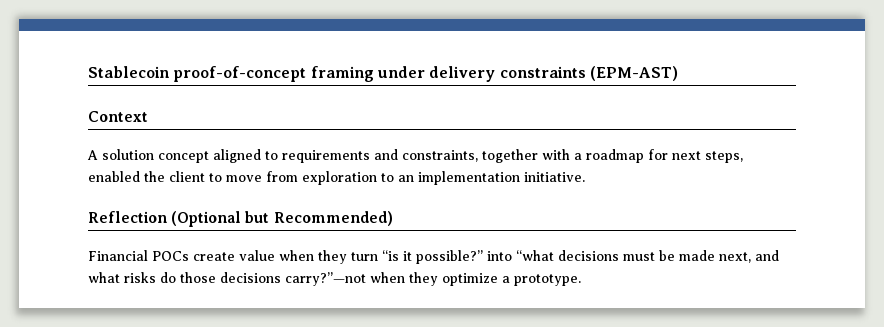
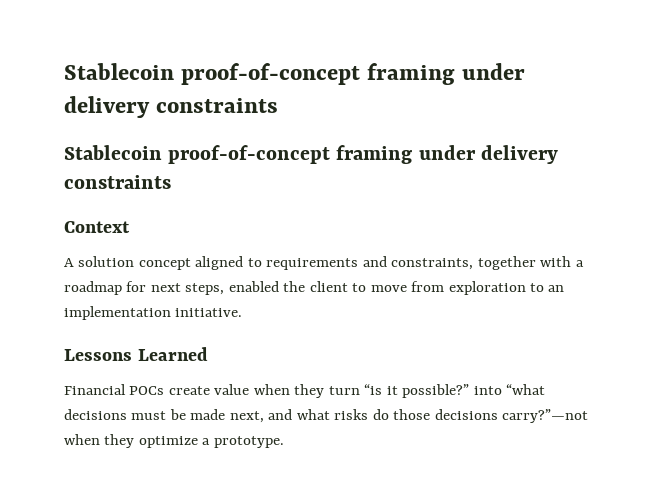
[88,66,678,82] Stablecoin proof-of-concept framing under delivery constraints (EPM-AST) -> [64,63,526,85] [64,96,279,118] [64,145,558,164] [64,175,171,189] Stablecoin proof-of-concept framing under delivery constraints // Stablecoin proof-of-concept framing under delivery constraints
[88,211,393,227] Reflection (Optional but Recommended) -> [64,347,208,361] Lessons Learned

